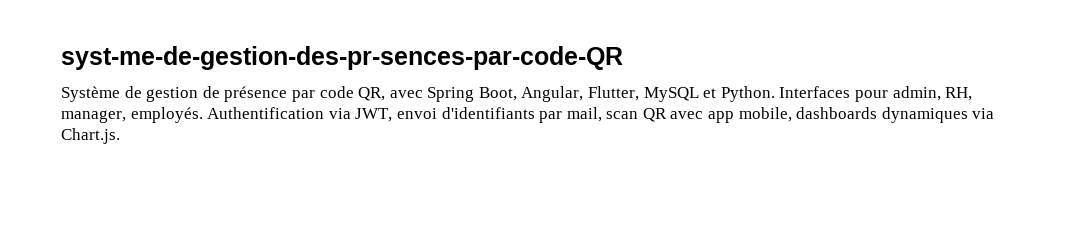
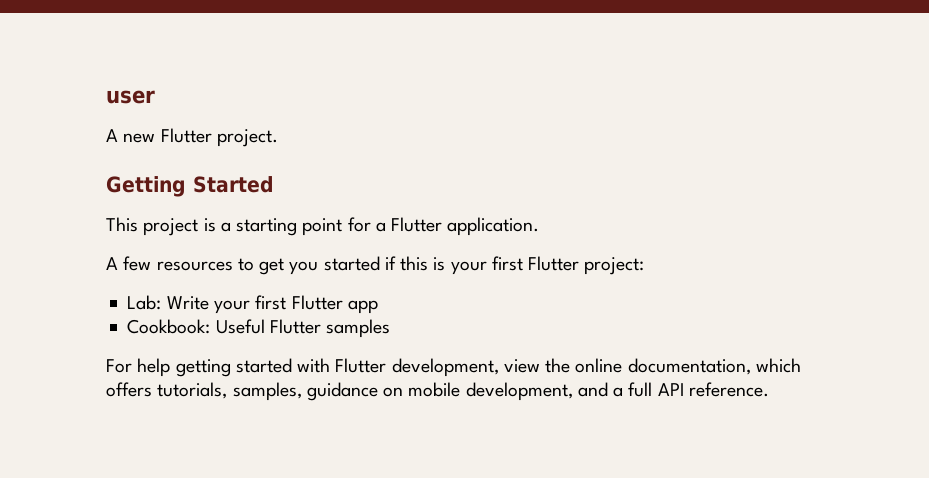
[61,46,623,70] [61,86,973,102] [61,107,995,123] [61,128,120,144] syst-me-de-gestion-des-pr-sences-par-code-QR // Système de gestion de présence par code QR, avec Spring Boot, Angular, Flutter, MySQL et Python. Interfaces pour admin, RH, manager, employés. Authentification via JWT, envoi d'identifiants par mail, scan QR avec app mobile, dashboards dynamiques via Chart.js. -> [106,90,155,104] [106,128,278,147] [106,176,274,197] [106,217,540,236] [106,256,645,275] [127,295,378,314] [127,319,391,338] [106,358,801,377] [106,382,769,401] user // A new Flutter project. // Getting Started // This project is a starting point for a Flutter application. // A few resources to get you started if this is your first Flutter project: // Lab: Write your first Flutter app // Cookbook: Useful Flutter samples // For help getting started with Flutter development, view the online documentation, which offers tutorials, samples, guidance on mobile development, and a full API reference.

